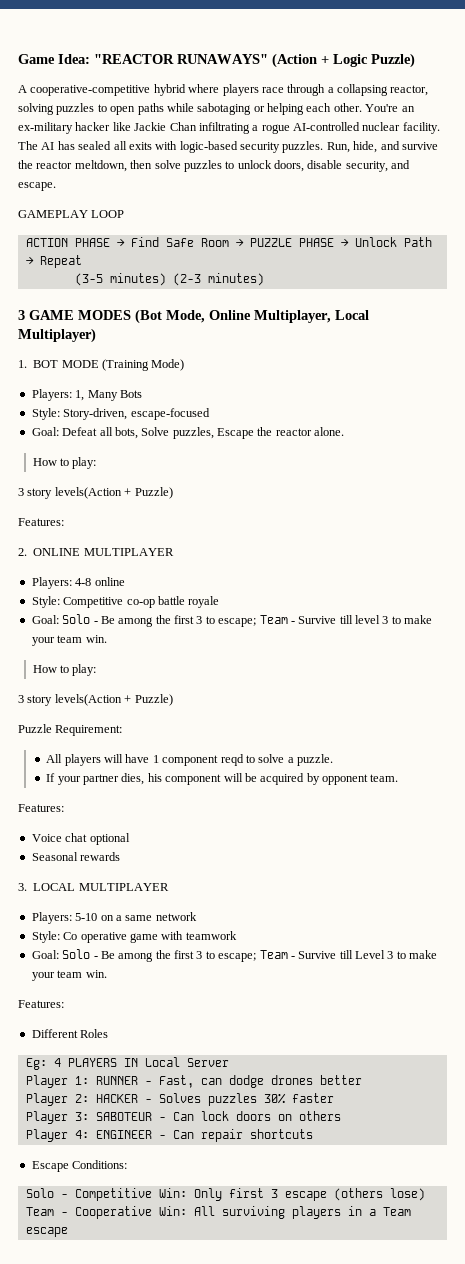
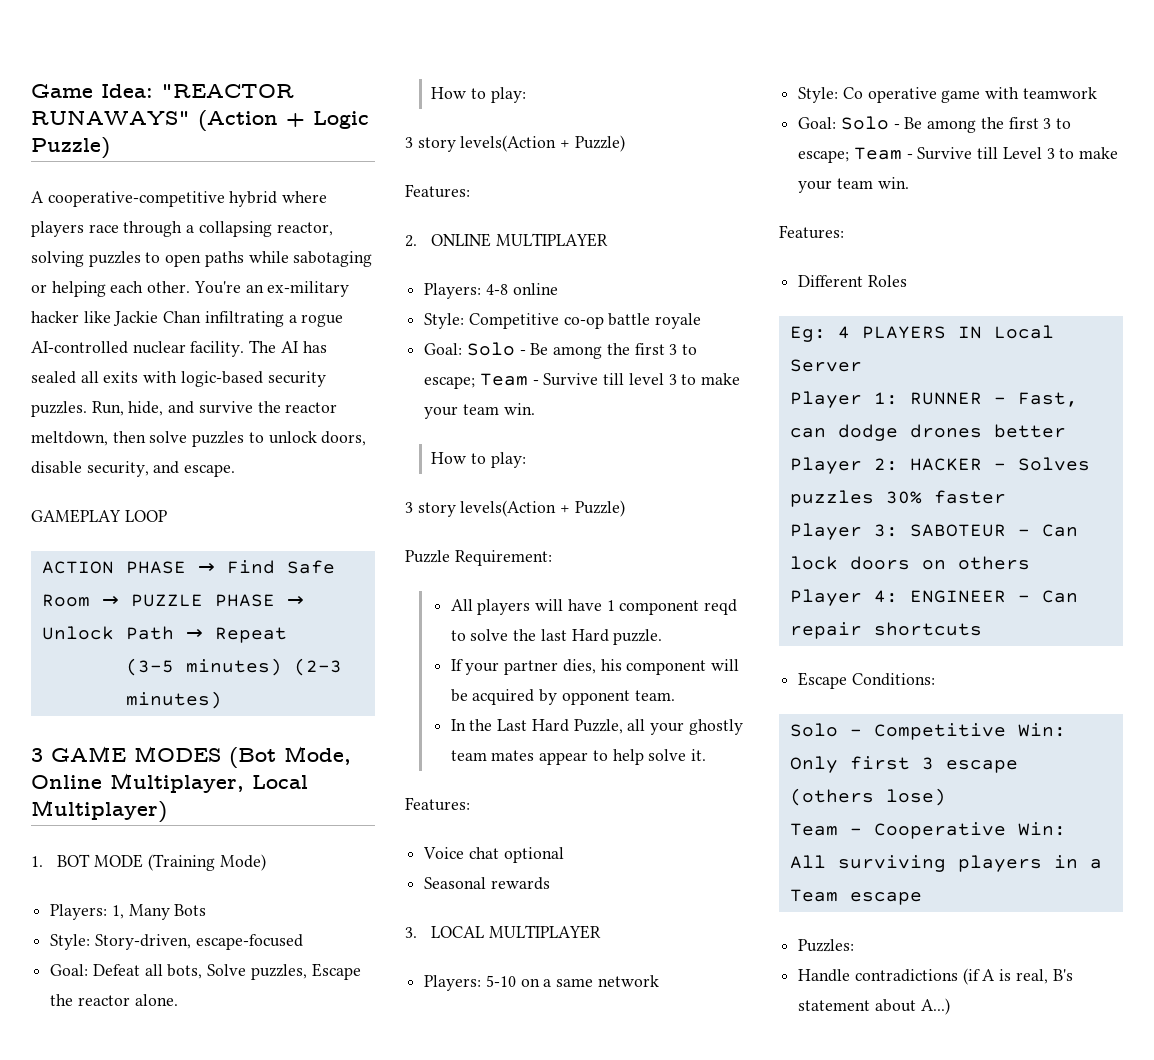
[287,757,294,763] a -> [513,629,609,642] the last Hard
(399, 778) none -> [450,719,743,735] [450,749,706,765] // In the Last Hard Puzzle, all your ghostly team mates appear to help solve it.
(68, 1232) none -> [798,939,855,952] [798,968,1073,985] [798,998,950,1015] // Puzzles: // Handle contradictions (if A is real, B's statement about A...)

